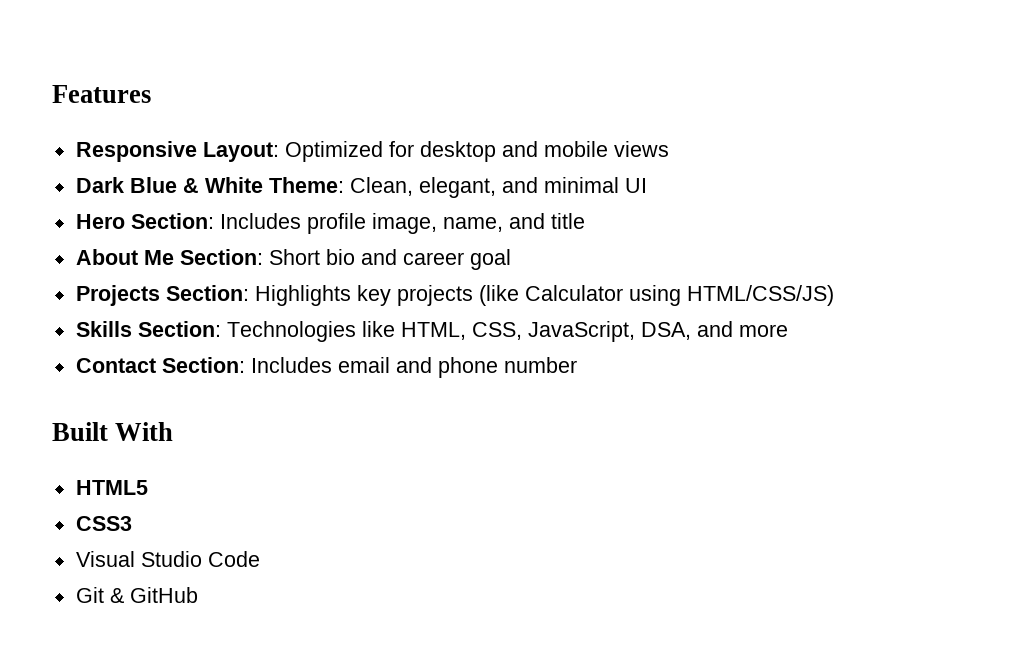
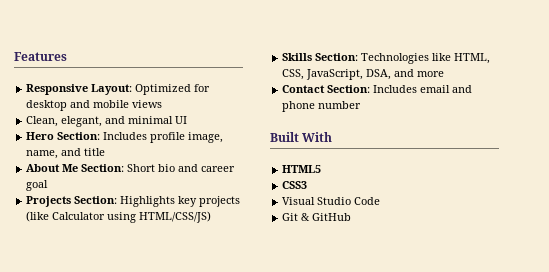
[75,177,344,193] Dark Blue & White Theme: -> (163, 104) none

